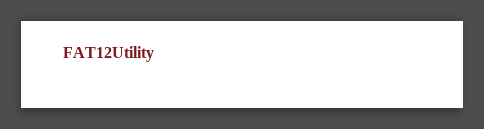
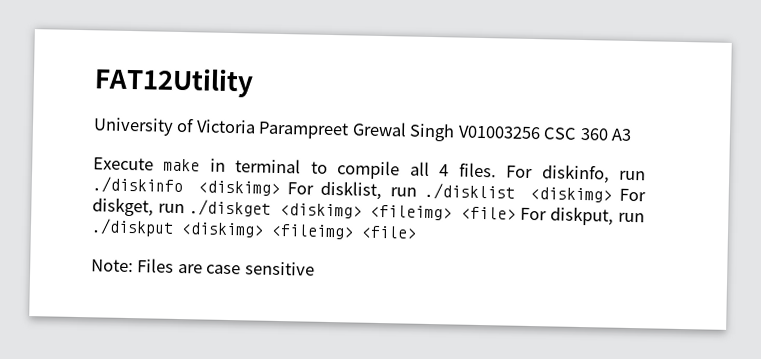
(154, 54) none -> [93,117,633,142] [93,157,646,184] [92,176,646,203] [92,197,646,226] [91,218,417,240] [91,258,315,276] // University of Victoria Parampreet Grewal Singh V01003256 CSC 360 A3 // Execute make in terminal to compile all 4 files. For diskinfo, run ./diskinfo <diskimg> For disklist, run ./disklist <diskimg> For diskget, run ./diskget <diskimg> <fileimg> <file> For diskput, run ./diskput <diskimg> <fileimg> <file> // Note: Files are case sensitive

